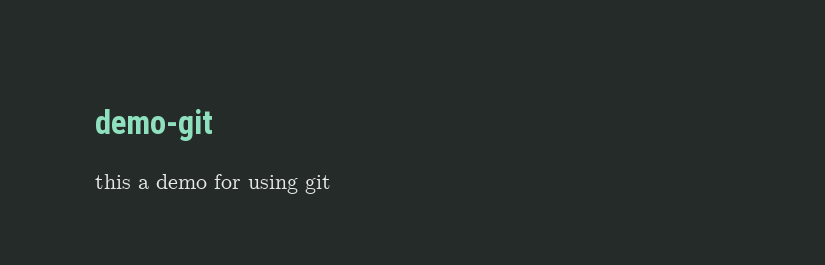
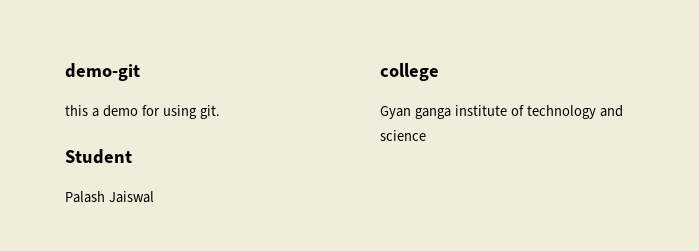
[305,175,331,194] git -> [199,105,220,119] [65,149,132,164] [65,191,154,203] [380,63,439,81] [380,105,623,119] [380,130,426,141] git. // Student // Palash Jaiswal // college // Gyan ganga institute of technology and science

